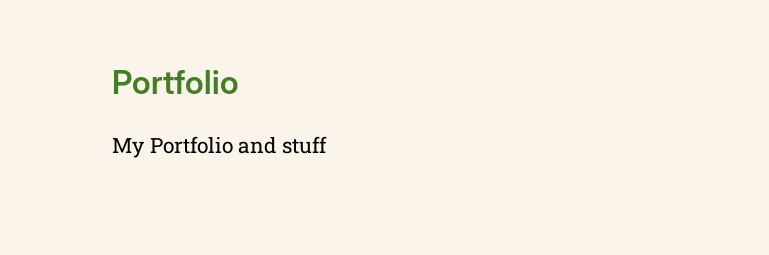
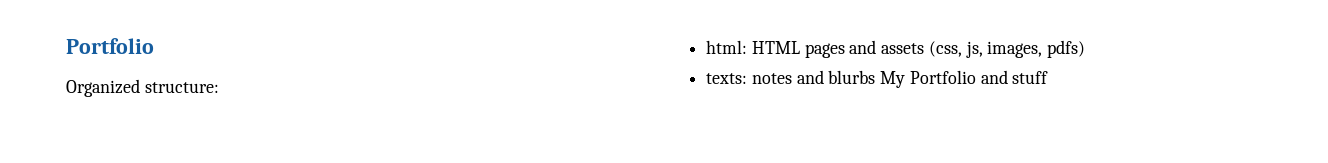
(239, 82) none -> [66,79,219,97] [706,40,1086,58] [706,70,876,84] Organized structure: // html: HTML pages and assets (css, js, images, pdfs) // texts: notes and blurbs

